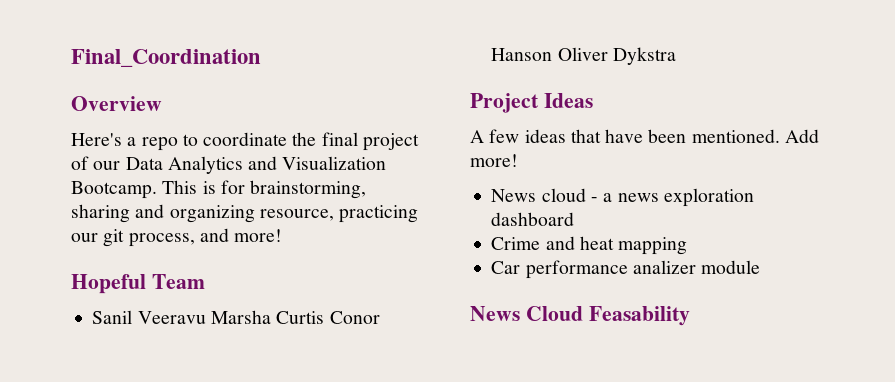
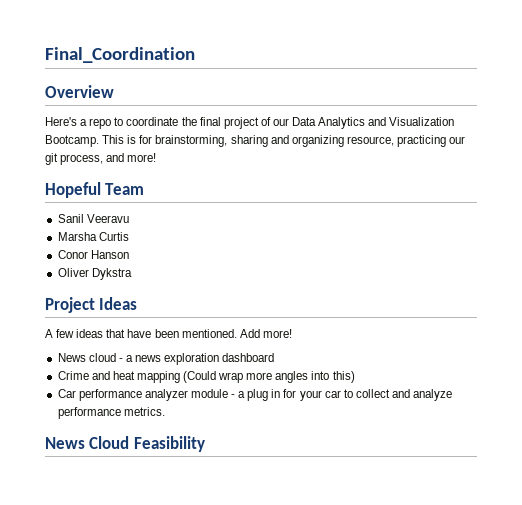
(206, 317) none -> (129, 218) //
(325, 317) none -> (129, 236) //
(553, 54) none -> (129, 254) //
(688, 246) none -> [183,371,355,383] (Could wrap more angles into this)
[632,260,696,274] analizer -> [144,389,188,401] analyzer
(761, 267) none -> [231,389,453,401] [57,407,165,419] - a plug in for your car to collect and analyze performance metrics.
[588,306,690,326] Feasability -> [133,436,205,452] Feasibility

